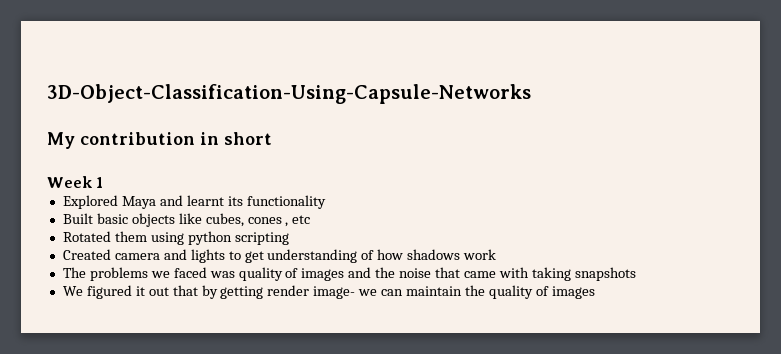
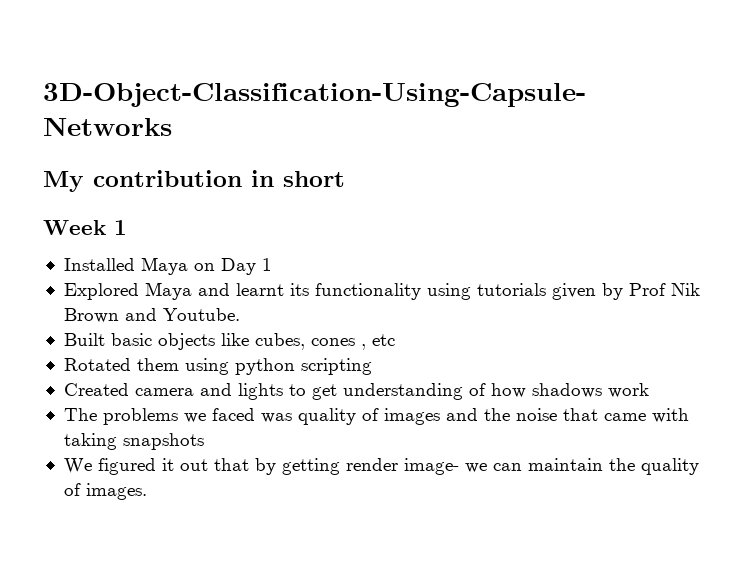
(104, 182) none -> [63,257,272,275] // Installed Maya on Day 1
(326, 202) none -> [426,283,700,300] [63,308,240,323] using tutorials given by Prof Nik Brown and Youtube.
[551,286,595,299] images -> [85,483,147,500] images.

